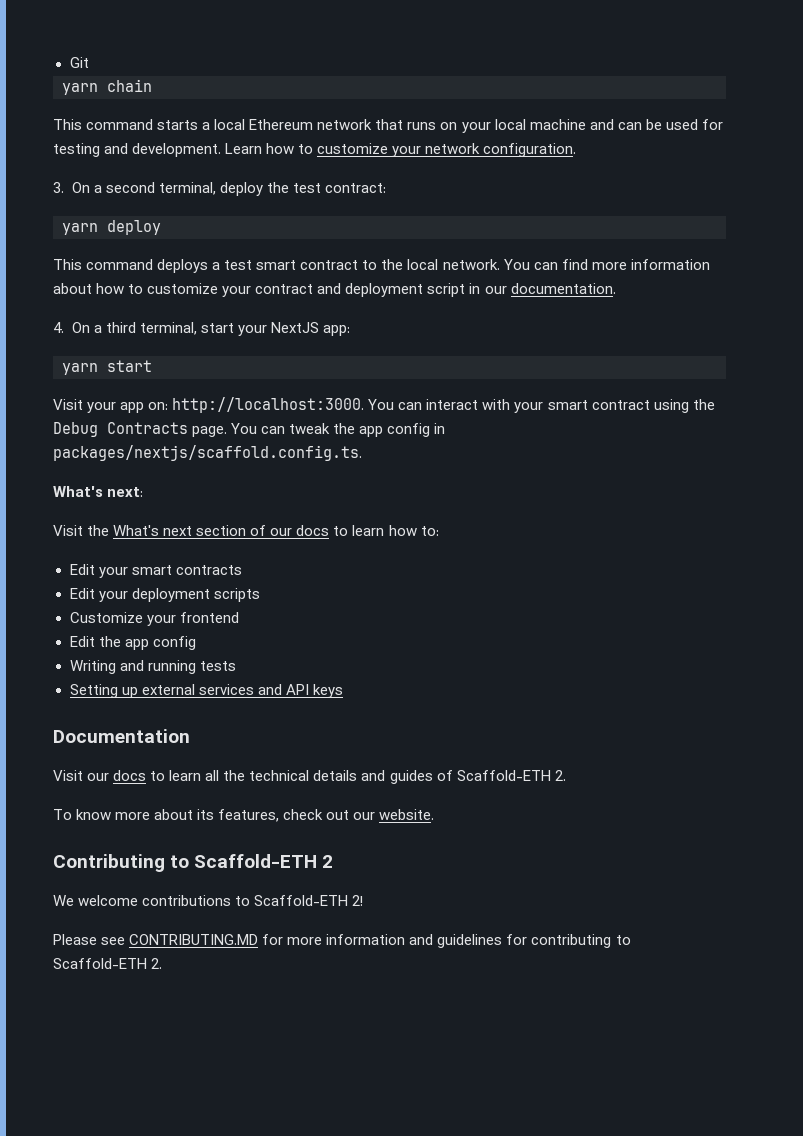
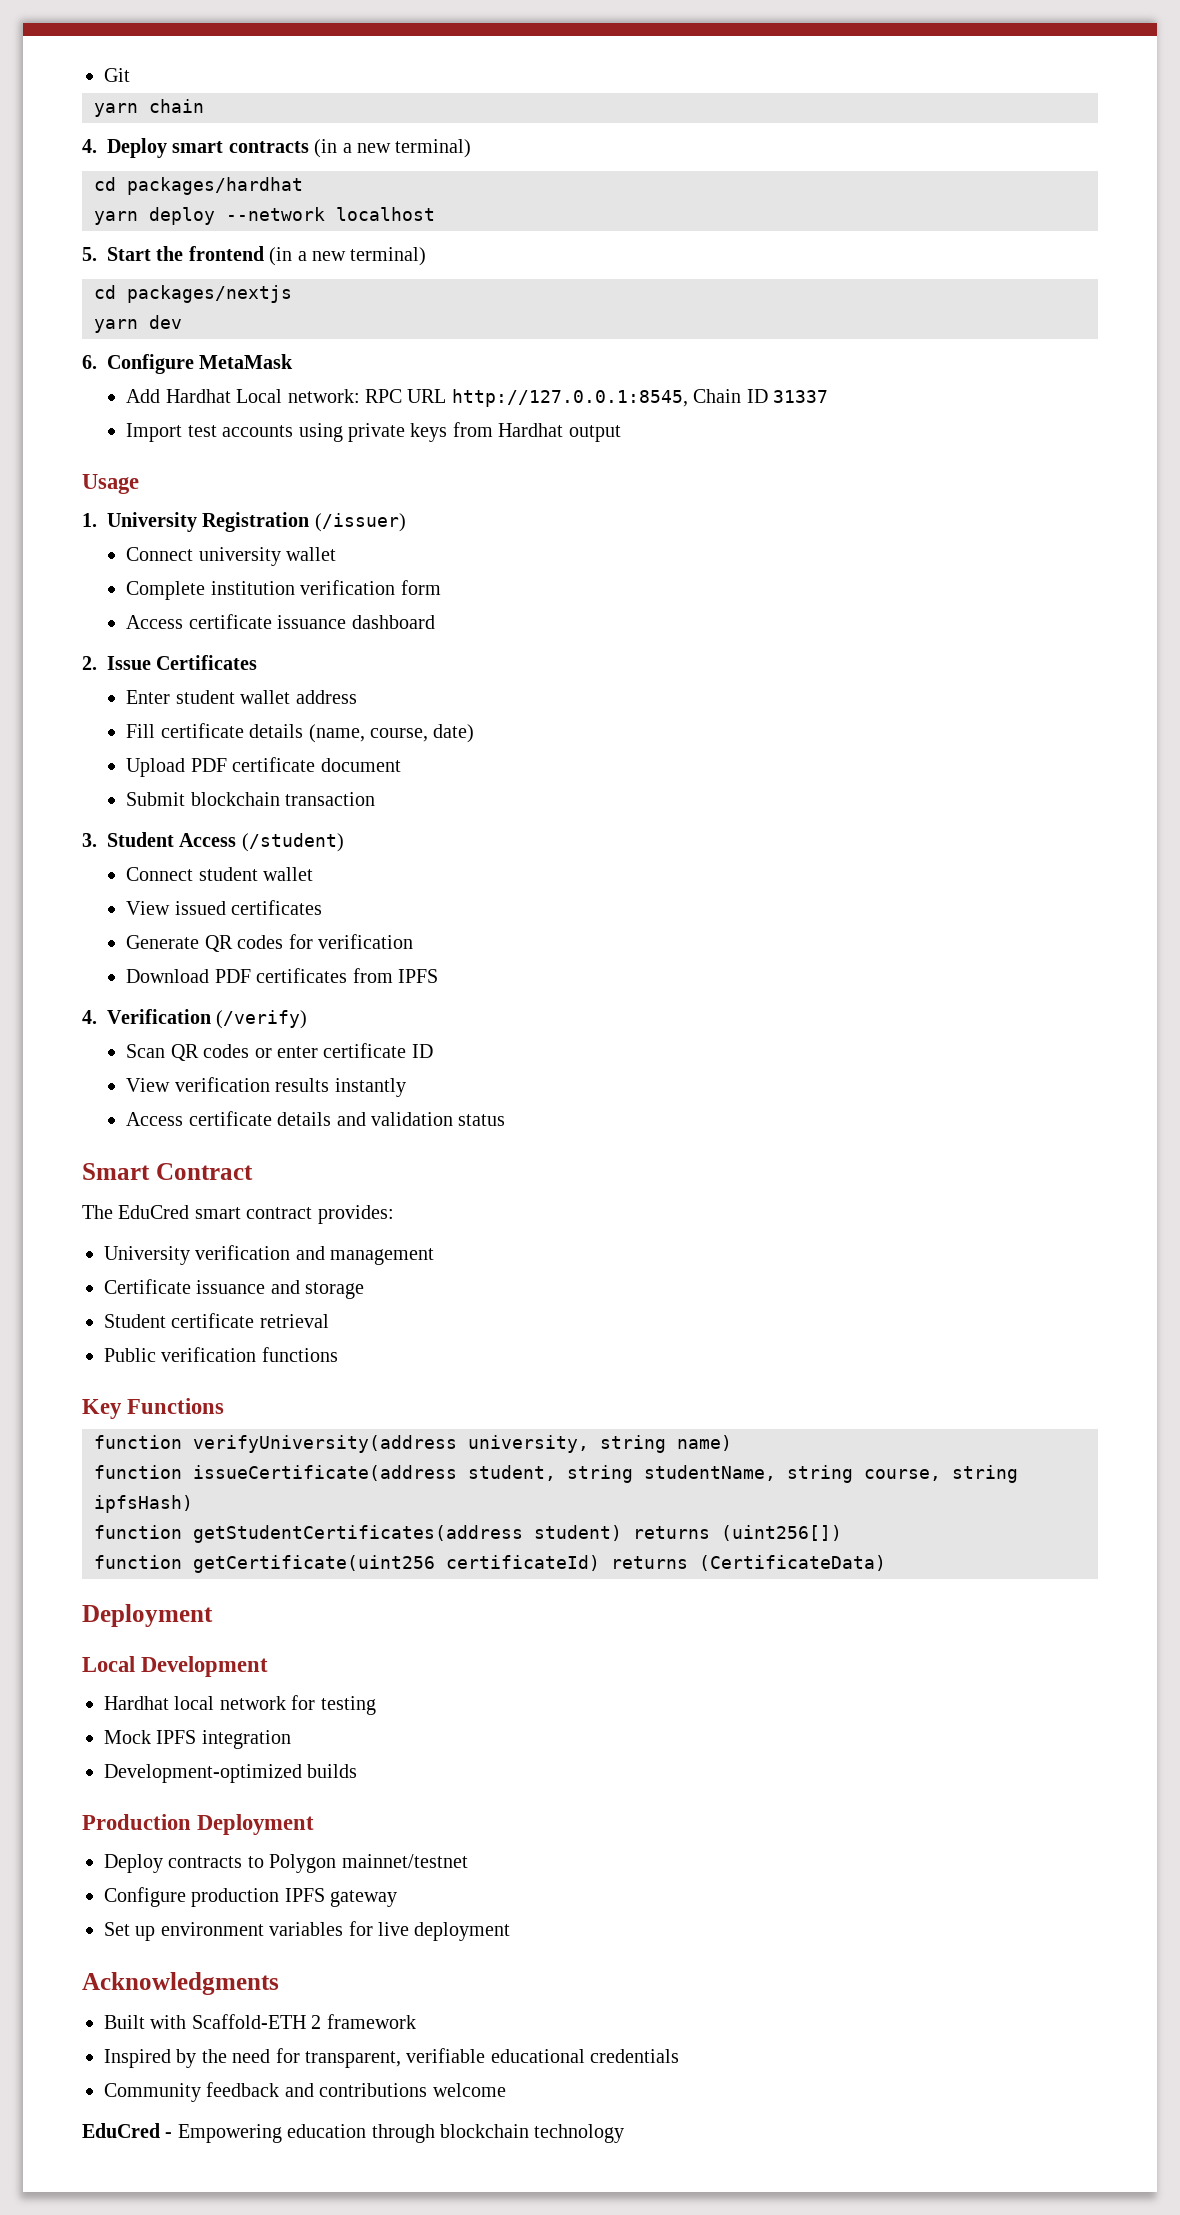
[53,119,723,133] [53,143,577,157] [53,182,386,196] [62,220,161,235] [53,259,710,273] [53,283,616,297] [53,322,350,336] [62,360,152,375] [53,397,715,413] [53,422,446,437] [53,445,362,461] [53,486,144,497] [53,525,439,536] [69,564,242,578] [69,588,260,602] [69,612,239,626] [69,636,196,650] [69,660,236,674] [69,684,343,698] [53,729,190,743] [53,770,566,784] [53,809,435,822] [53,854,334,872] [53,895,364,906] [53,934,631,948] [53,958,163,969] This command starts a local Ethereum network that runs on your local machine and can be used for testing and development. Learn how to customize your network configuration. // 3. On a second terminal, deploy the test contract: // yarn deploy // This command deploys a test smart contract to the local network. You can find more information about how to customize your contract and deployment script in our documentation. // 4. On a third terminal, start your NextJS app: // yarn start // Visit your app on: http://localhost:3000. You can interact with your smart contract using the Debug Contracts page. You can tweak the app config in packages/nextjs/scaffold.config.ts. // What's next: // Visit the What's next section of our docs to learn how to: // Edit your smart contracts // Edit your deployment scripts // Customize your frontend // Edit the app config // Writing and running tests // Setting up external services and API keys // Documentation // Visit our docs to learn all the technical details and guides of Scaffold-ETH 2. // To know more about its features, check out our website. // Contributing to Scaffold-ETH 2 // We welcome contributions to Scaffold-ETH 2! // Please see CONTRIBUTING.MD for more information and guidelines for contributing to Scaffold-ETH 2. -> [82,138,472,158] [94,177,303,195] [94,207,435,225] [82,246,427,266] [94,285,292,303] [94,315,182,333] [82,354,294,374] [126,389,828,407] [126,422,621,442] [82,474,139,494] [82,512,406,532] [126,547,337,566] [126,580,441,600] [126,614,435,629] [82,655,258,670] [126,690,357,704] [126,723,475,743] [126,757,401,777] [126,792,376,806] [82,832,344,852] [126,867,314,881] [126,900,323,915] [126,934,413,952] [126,968,438,983] [82,1009,308,1029] [126,1043,433,1061] [126,1077,406,1097] [126,1111,506,1126] [82,1163,253,1180] [82,1205,394,1224] [104,1245,435,1265] [104,1279,365,1299] [104,1313,329,1328] [104,1347,338,1362] [82,1398,225,1419] [94,1435,732,1453] [94,1465,1018,1483] [94,1495,193,1513] [94,1525,842,1543] [94,1555,886,1573] [82,1604,213,1627] [82,1656,269,1677] [104,1695,376,1715] [104,1730,291,1749] [104,1764,358,1783] [82,1814,315,1835] [104,1854,468,1873] [104,1887,398,1907] [104,1921,511,1941] [82,1972,279,1995] [104,2014,416,2029] [104,2048,680,2068] [104,2082,506,2102] [82,2123,625,2143] 4. Deploy smart contracts (in a new terminal) // cd packages/hardhat // yarn deploy --network localhost // 5. Start the frontend (in a new terminal) // cd packages/nextjs // yarn dev // 6. Configure MetaMask // Add Hardhat Local network: RPC URL http://127.0.0.1:8545, Chain ID 31337 // Import test accounts using private keys from Hardhat output // Usage // 1. University Registration (/issuer) // Connect university wallet // Complete institution verification form // Access certificate issuance dashboard // 2. Issue Certificates // Enter student wallet address // Fill certificate details (name, course, date) // Upload PDF certificate document // Submit blockchain transaction // 3. Student Access (/student) // Connect student wallet // View issued certificates // Generate QR codes for verification // Download PDF certificates from IPFS // 4. Verification (/verify) // Scan QR codes or enter certificate ID // View verification results instantly // Access certificate details and validation status // Smart Contract // The EduCred smart contract provides: // University verification and management // Certificate issuance and storage // Student certificate retrieval // Public verification functions // Key Functions // function verifyUniversity(address university, string name) // function issueCertificate(address student, string studentName, string course, string ipfsHash) // function getStudentCertificates(address student) returns (uint256[]) // function getCertificate(uint256 certificateId) returns (CertificateData) // Deployment // Local Development // Hardhat local network for testing // Mock IPFS integration // Development-optimized builds // Production Deployment // Deploy contracts to Polygon mainnet/testnet // Configure production IPFS gateway // Set up environment variables for live deployment // Acknowledgments // Built with Scaffold-ETH 2 framework // Inspired by the need for transparent, verifiable educational credentials // Community feedback and contributions welcome // EduCred - Empowering education through blockchain technology

